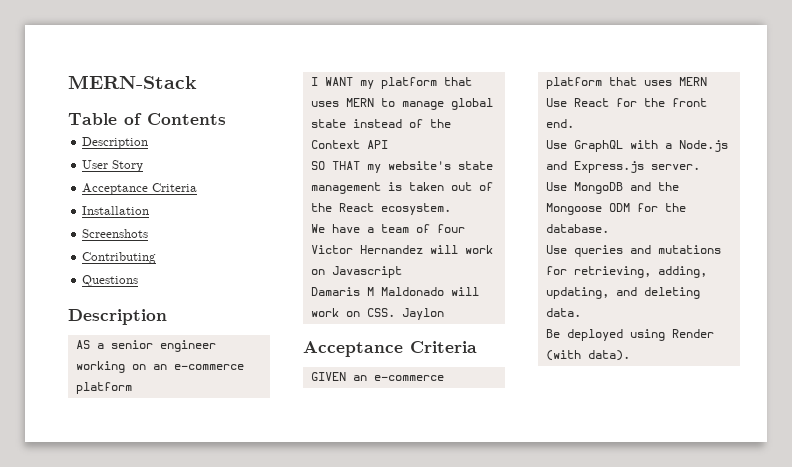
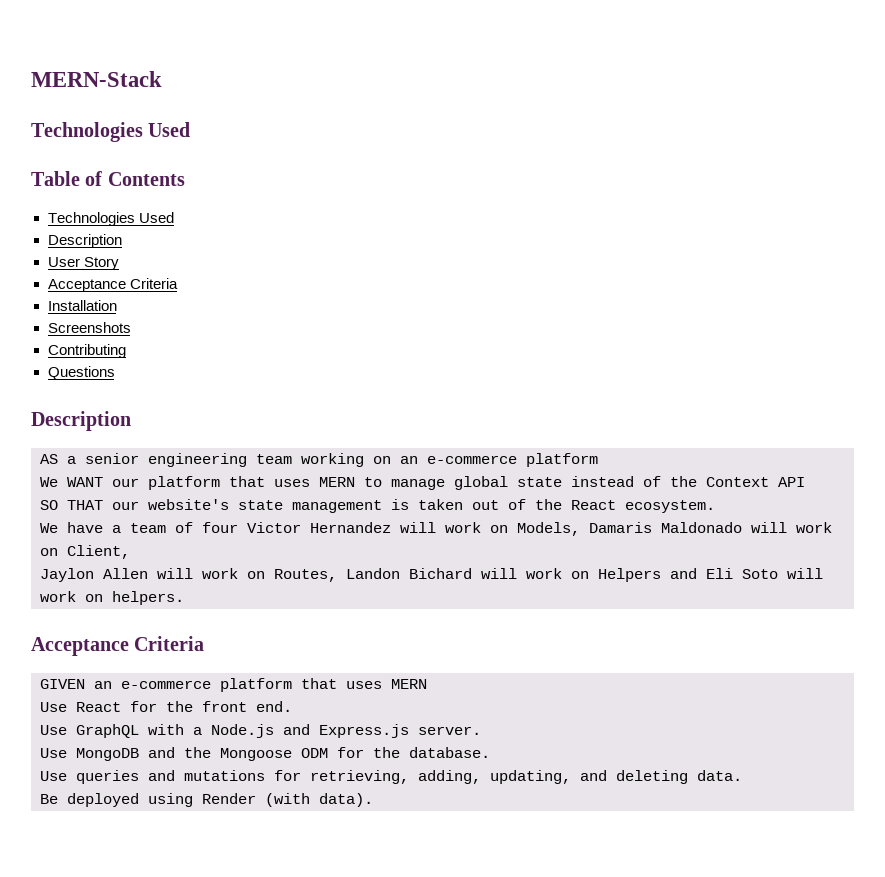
(197, 82) none -> [31,122,191,142] // Technologies Used
(226, 119) none -> [47,212,174,226] // Technologies Used
[159,340,216,352] engineer -> [148,453,292,467] engineering team
[310,77,374,89] I WANT my -> [40,477,139,487] We WANT our
[366,164,381,173] my -> [112,501,139,510] our
[331,266,402,278] [310,287,374,296] Javascript // Damaris M -> [517,522,652,536] Models, Damaris
[366,308,395,317] CSS. -> [67,545,130,559] Client, //
(444, 314) none -> [103,568,823,582] [40,591,184,605] Allen will work on Routes, Landon Bichard will work on Helpers and Eli Soto will work on helpers.

